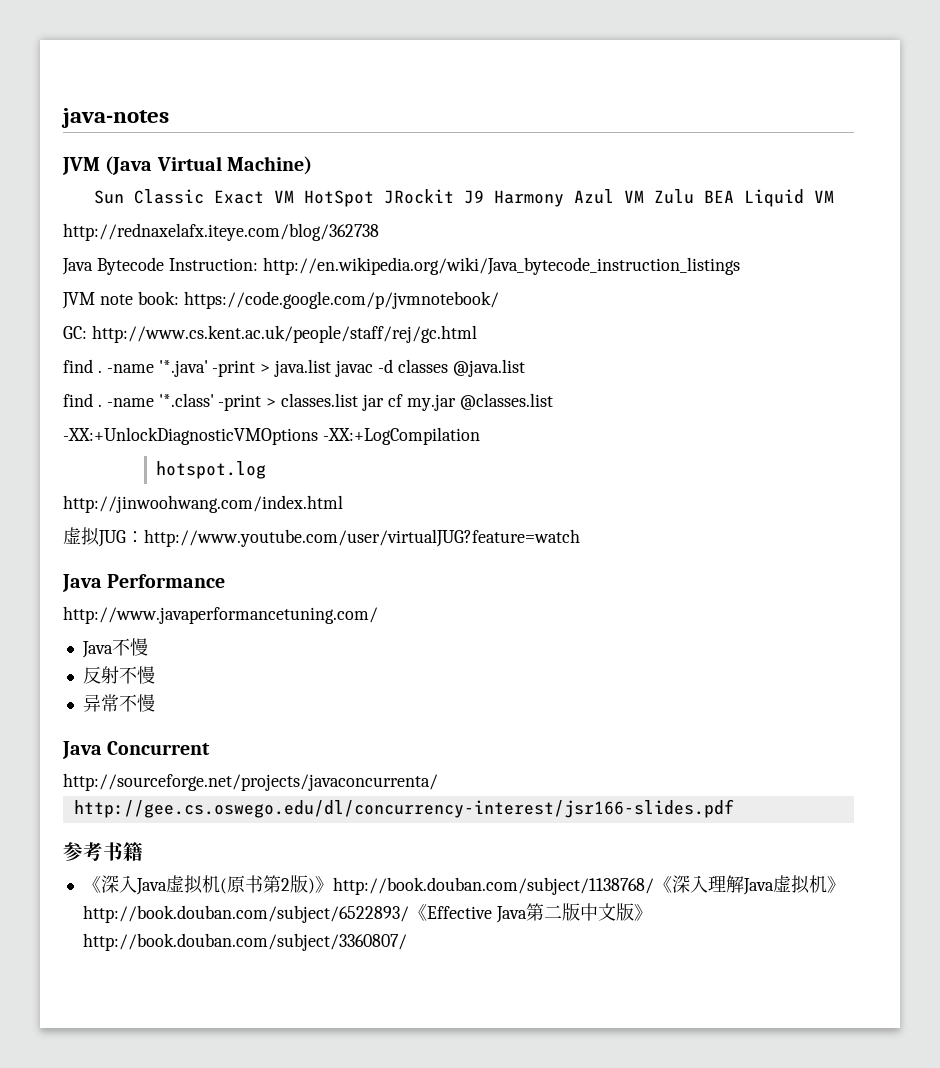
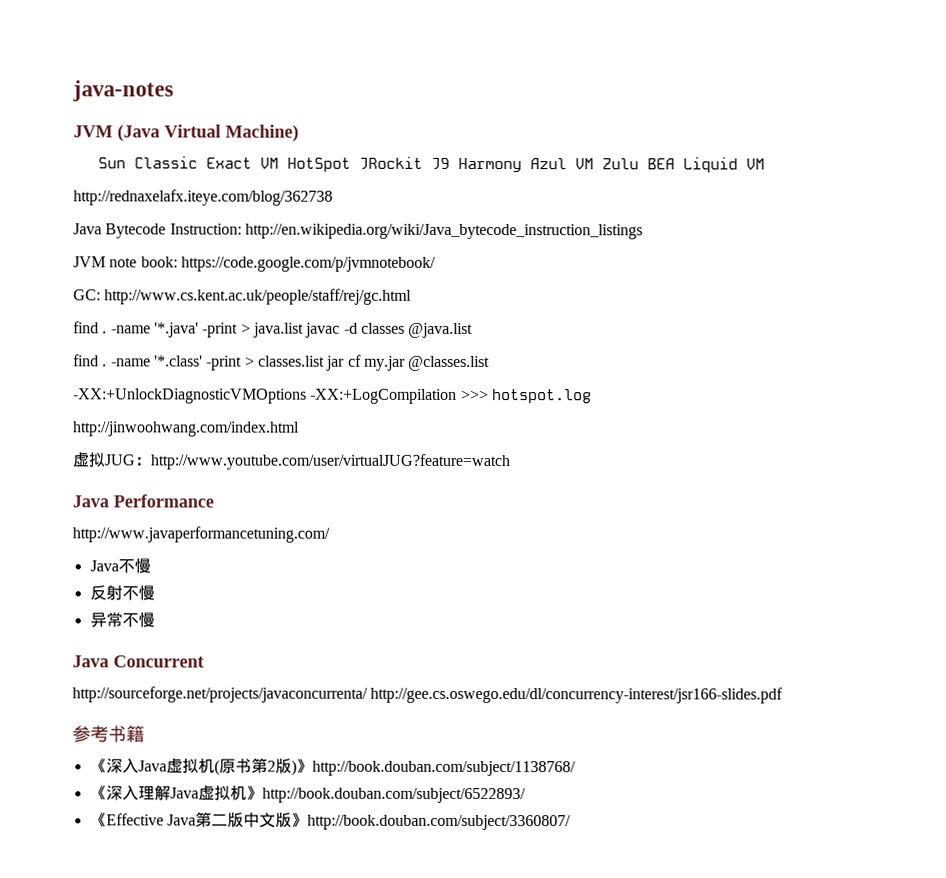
(480, 436) // -> [460,389,489,401] >>>
(438, 782) // -> (368, 694) none
(654, 886) none -> (576, 768) //
(409, 914) none -> (526, 795) //

